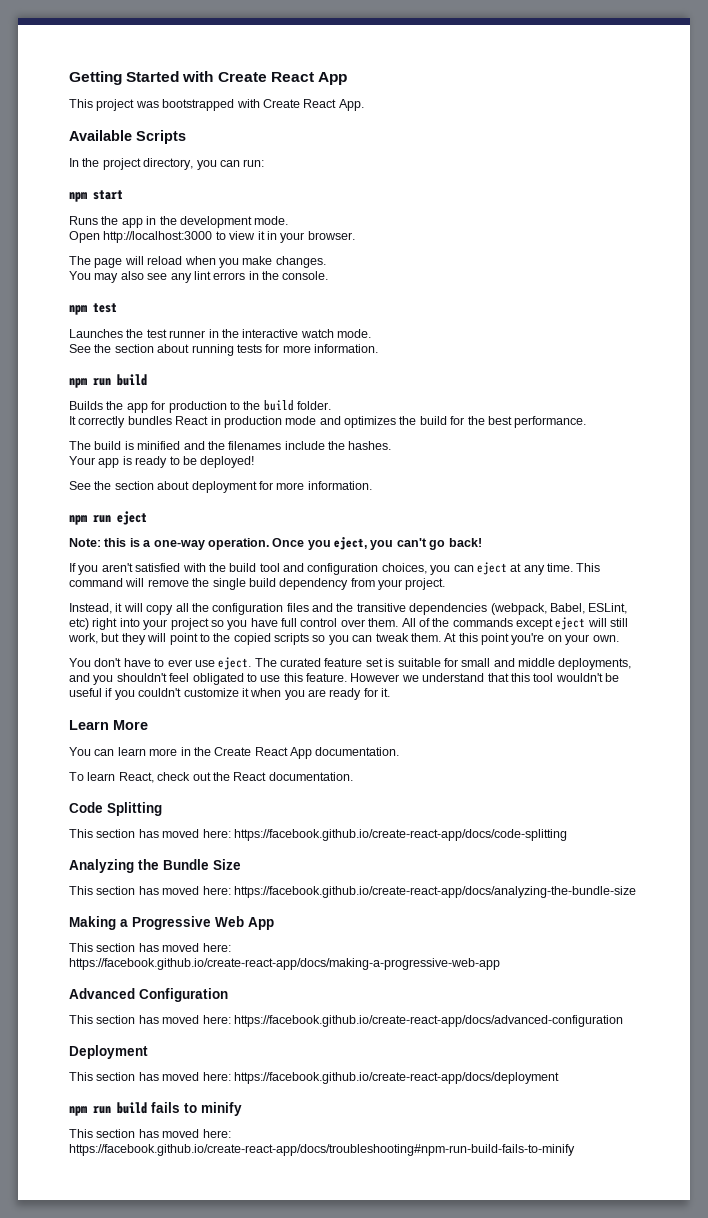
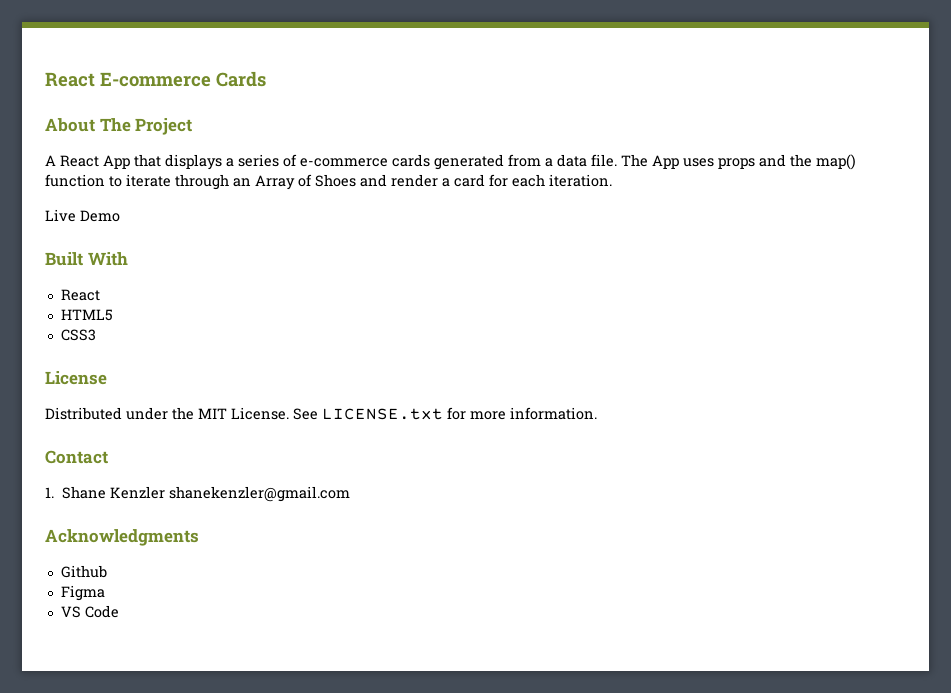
[69,71,347,85] [69,99,364,111] [69,130,186,144] [69,158,265,170] [69,190,123,202] [69,216,289,228] [69,231,355,243] [69,256,326,268] [69,271,329,283] [69,303,117,315] [69,329,371,338] [69,344,378,356] [69,374,147,388] [69,400,331,413] [69,416,587,428] [69,441,392,450] [69,456,255,468] [69,481,372,493] [69,511,147,525] [69,537,482,550] [69,562,601,575] [69,578,446,590] [69,603,628,615] [69,617,629,630] [68,633,619,645] [69,657,632,670] [69,673,619,685] [69,688,391,700] [69,720,148,730] [69,747,400,759] [69,772,353,783] [69,802,162,816] [69,829,567,841] [69,859,241,873] [69,886,636,898] [69,916,274,930] [69,943,231,952] [69,958,500,970] [69,988,228,1002] [69,1015,623,1027] [69,1045,148,1059] [69,1072,559,1084] [69,1102,242,1116] [69,1129,231,1138] [69,1144,575,1156] Getting Started with Create React App // This project was bootstrapped with Create React App. // Available Scripts // In the project directory, you can run: // npm start // Runs the app in the development mode. // Open http://localhost:3000 to view it in your browser. // The page will reload when you make changes. // You may also see any lint errors in the console. // npm test // Launches the test runner in the interactive watch mode. // See the section about running tests for more information. // npm run build // Builds the app for production to the build folder. // It correctly bundles React in production mode and optimizes the build for the best performance. // The build is minified and the filenames include the hashes. // Your app is ready to be deployed! // See the section about deployment for more information. // npm run eject // Note: this is a one-way operation. Once you eject, you can't go back! // If you aren't satisfied with the build tool and configuration choices, you can eject at any time. This command will remove the single build dependency from your project. // Instead, it will copy all the configuration files and the transitive dependencies (webpack, Babel, ESLint, etc) right into your project so you have full control over them. All of the commands except eject will still work, but they will point to the copied scripts so you can tweak them. At this point you're on your own. // You don't have to ever use eject. The curated feature set is suitable for small and middle deployments, and you shouldn't feel obligated to use this feature. However we understand that this tool wouldn't be useful if you couldn't customize it when you are ready for it. // Learn More // You can learn more in the Create React App documentation. // To learn React, check out the React documentation. // Code Splitting // This section has moved here: https://facebook.github.io/create-react-app/docs/code-splitting // Analyzing the Bundle Size // This section has moved here: https://facebook.github.io/create-react-app/docs/analyzing-the-bundle-size // Making a Progressive Web App // This section has moved here: https://facebook.github.io/create-react-app/docs/making-a-progressive-web-app // Advanced Configuration // This section has moved here: https://facebook.github.io/create-react-app/docs/advanced-configuration // Deployment // This section has moved here: https://facebook.github.io/create-react-app/docs/deployment // npm run build fails to minify // This section has moved here: https://facebook.github.io/create-react-app/docs/troubleshooting#npm-run-build-fails-to-minify -> [45,71,266,87] [45,118,193,135] [45,154,856,170] [45,174,612,190] [45,209,120,222] [45,252,128,266] [60,289,100,301] [60,309,113,321] [60,329,96,341] [45,371,107,385] [45,407,597,420] [45,450,108,464] [45,486,351,502] [45,529,199,546] [60,565,107,578] [60,585,105,601] [60,605,119,618] React E-commerce Cards // About The Project // A React App that displays a series of e-commerce cards generated from a data file. The App uses props and the map() function to iterate through an Array of Shoes and render a card for each iteration. // Live Demo // Built With // React // HTML5 // CSS3 // License // Distributed under the MIT License. See LICENSE.txt for more information. // Contact // 1. Shane Kenzler shanekenzler@gmail.com // Acknowledgments // Github // Figma // VS Code

